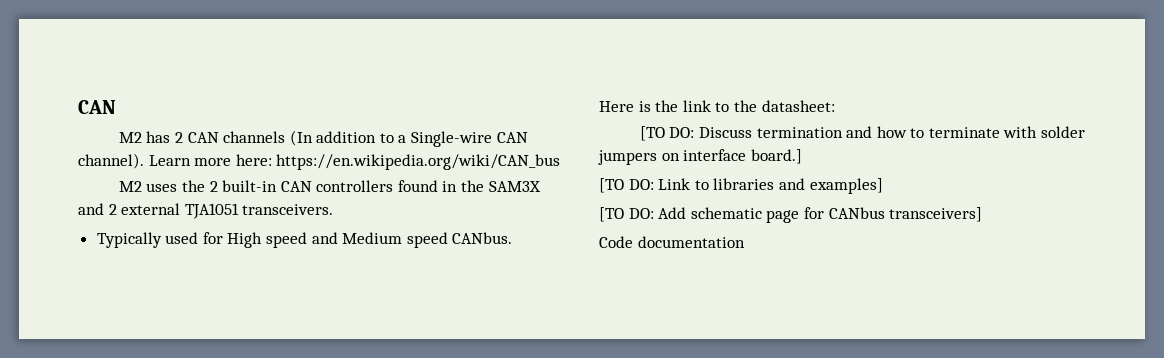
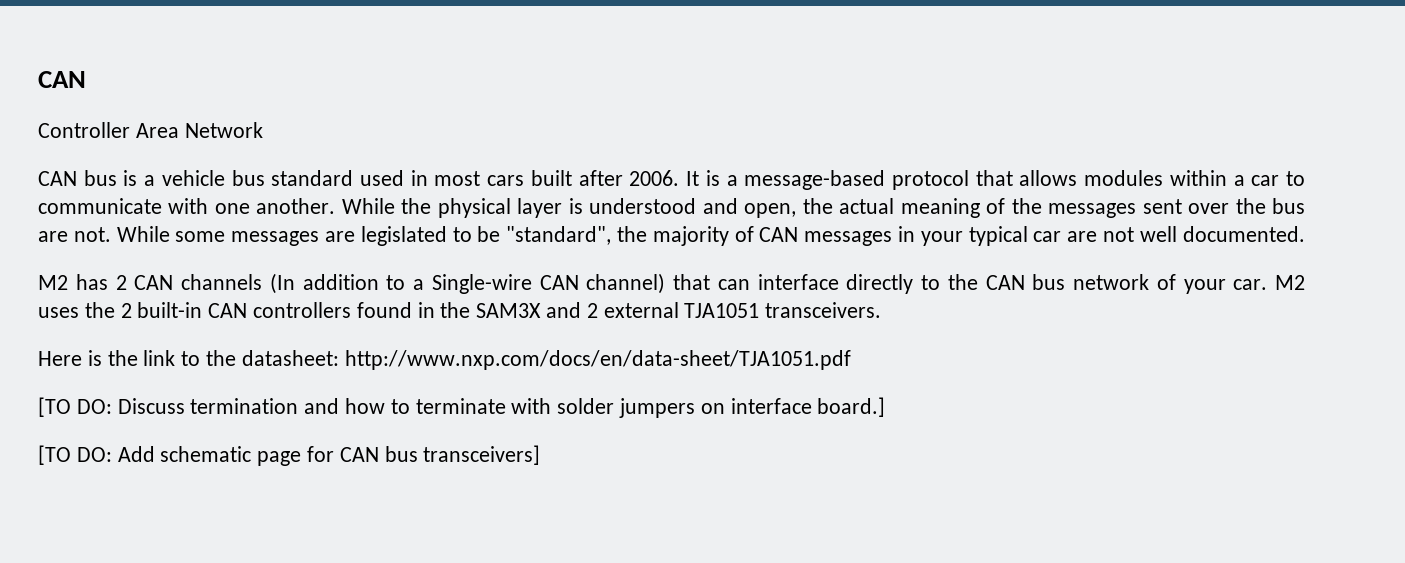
[78,100,116,114] CAN -> [38,71,86,88] [38,122,263,138] [38,170,1306,190] [38,198,1305,218] [38,226,1305,246] CAN // Controller Area Network // CAN bus is a vehicle bus standard used in most cars built after 2006. It is a message-based protocol that allows modules within a car to communicate with one another. While the physical layer is understood and open, the actual meaning of the messages sent over the bus are not. While some messages are legislated to be "standard", the majority of CAN messages in your typical car are not well documented.
[78,153,561,170] channel). Learn more here: https://en.wikipedia.org/wiki/CAN_bus // -> [586,273,1268,294] channel) that can interface directly to the CAN bus network of your car.
[96,232,513,248] // Typically used for High speed and Medium speed CANbus. -> (882, 310) none
(835, 106) none -> [344,350,851,370] http://www.nxp.com/docs/en/data-sheet/TJA1051.pdf
[599,178,883,194] // [TO DO: Link to libraries and examples] -> (886, 407) none
[828,207,885,219] CANbus -> [339,446,418,462] CAN bus
[599,236,745,248] // Code documentation -> (541, 455) none

